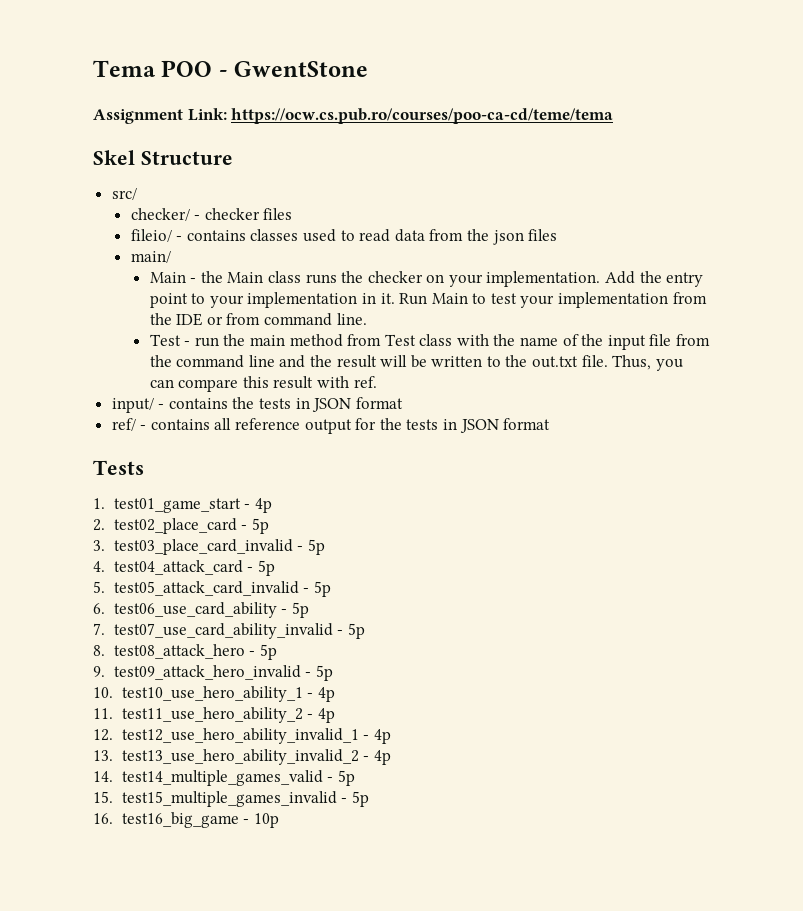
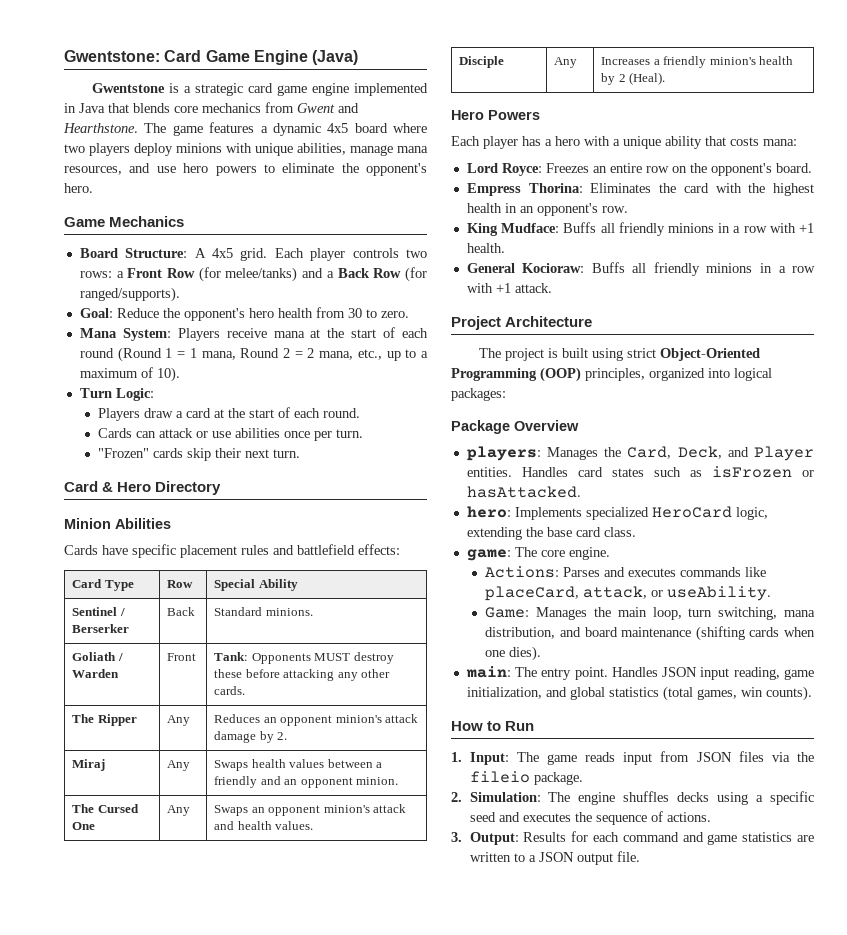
[93,60,369,77] [93,108,614,124] [93,150,233,165] [111,188,137,200] [130,208,293,221] [130,229,558,245] [130,251,171,263] [149,271,704,287] [149,292,707,308] [149,313,367,326] [149,334,710,350] [149,355,683,371] [149,376,377,392] [111,397,403,413] [111,418,551,434] [93,460,144,475] [93,498,272,513] [93,518,269,534] [93,539,325,555] [93,560,275,576] [93,581,331,597] [93,602,309,618] [93,623,365,639] [93,644,277,660] [93,665,333,681] [93,686,335,702] [93,707,335,723] [93,728,391,744] [93,749,391,765] [93,770,355,786] [93,791,369,807] [93,812,279,828] Tema POO - GwentStone // Assignment Link: https://ocw.cs.pub.ro/courses/poo-ca-cd/teme/tema // Skel Structure // src/ // checker/ - checker files // fileio/ - contains classes used to read data from the json files // main/ // Main - the Main class runs the checker on your implementation. Add the entry point to your implementation in it. Run Main to test your implementation from the IDE or from command line. // Test - run the main method from Test class with the name of the input file from the command line and the result will be written to the out.txt file. Thus, you can compare this result with ref. // input/ - contains the tests in JSON format // ref/ - contains all reference output for the tests in JSON format // Tests // 1. test01_game_start - 4p // 2. test02_place_card - 5p // 3. test03_place_card_invalid - 5p // 4. test04_attack_card - 5p // 5. test05_attack_card_invalid - 5p // 6. test06_use_card_ability - 5p // 7. test07_use_card_ability_invalid - 5p // 8. test08_attack_hero - 5p // 9. test09_attack_hero_invalid - 5p // 10. test10_use_hero_ability_1 - 4p // 11. test11_use_hero_ability_2 - 4p // 12. test12_use_hero_ability_invalid_1 - 4p // 13. test13_use_hero_ability_invalid_2 - 4p // 14. test14_multiple_games_valid - 5p // 15. test15_multiple_games_invalid - 5p // 16. test16_big_game - 10p -> [64,50,359,65] [92,83,428,96] [64,102,359,113] [63,122,427,136] [64,143,428,156] [64,163,427,176] [64,183,93,193] [64,216,185,227] [79,248,427,261] [79,267,427,282] [79,287,180,302] [79,307,409,321] [79,327,428,341] [79,347,429,362] [79,367,180,382] [79,388,154,401] [98,407,361,421] [98,428,364,441] [98,448,301,461] [64,481,222,495] [64,518,171,529] [64,544,400,558] [72,579,134,591] [167,580,194,588] [214,579,298,591] [72,607,125,616] [72,624,130,633] [167,607,196,616] [214,607,313,616] [72,652,123,661] [72,669,120,678] [167,653,197,661] [214,652,394,664] [214,669,391,681] [214,686,246,695] [72,714,137,726] [167,715,191,726] [214,714,419,726] [214,731,288,743] [72,759,106,771] [167,760,191,771] [214,759,383,771] [214,776,399,788] [72,804,139,813] [72,822,96,830] [167,805,191,816] [214,804,407,816] [214,821,314,830] [459,56,505,68] [554,57,578,68] [601,56,794,68] [601,72,666,85] [451,110,540,120] [451,136,797,149] [466,163,812,176] [466,183,814,196] [466,203,628,216] [466,222,814,236] [466,243,505,253] [466,262,815,276] [466,283,552,293] [451,316,593,330] [479,348,761,361] [451,367,772,382] [451,388,506,401] [451,420,579,434] [466,446,814,461] [466,466,814,478] [466,486,581,498] [466,506,768,520] [466,527,636,540] [466,547,610,561] [485,566,767,578] [485,586,772,601] [485,607,815,620] [485,626,815,641] [485,646,542,661] [465,666,814,680] [466,686,812,701] [451,721,535,731] [451,751,814,765] [469,771,583,785] [451,791,814,805] [469,811,711,825] [451,831,814,845] [469,851,640,865] Gwentstone: Card Game Engine (Java) // Gwentstone is a strategic card game engine implemented in Java that blends core mechanics from Gwent and Hearthstone. The game features a dynamic 4x5 board where two players deploy minions with unique abilities, manage mana resources, and use hero powers to eliminate the opponent's hero. // Game Mechanics // Board Structure: A 4x5 grid. Each player controls two rows: a Front Row (for melee/tanks) and a Back Row (for ranged/supports). // Goal: Reduce the opponent's hero health from 30 to zero. // Mana System: Players receive mana at the start of each round (Round 1 = 1 mana, Round 2 = 2 mana, etc., up to a maximum of 10). // Turn Logic: // Players draw a card at the start of each round. // Cards can attack or use abilities once per turn. // "Frozen" cards skip their next turn. // Card & Hero Directory // Minion Abilities // Cards have specific placement rules and battlefield effects: // Card Type | Row | Special Ability // Sentinel / Berserker | Back | Standard minions. // Goliath / Warden | Front | Tank: Opponents MUST destroy these before attacking any other cards. // The Ripper | Any | Reduces an opponent minion's attack damage by 2. // Miraj | Any | Swaps health values between a friendly and an opponent minion. // The Cursed One | Any | Swaps an opponent minion's attack and health values. // Disciple | Any | Increases a friendly minion's health by 2 (Heal). // Hero Powers // Each player has a hero with a unique ability that costs mana: // Lord Royce: Freezes an entire row on the opponent's board. // Empress Thorina: Eliminates the card with the highest health in an opponent's row. // King Mudface: Buffs all friendly minions in a row with +1 health. // General Kocioraw: Buffs all friendly minions in a row with +1 attack. // Project Architecture // The project is built using strict Object-Oriented Programming (OOP) principles, organized into logical packages: // Package Overview // players: Manages the Card, Deck, and Player entities. Handles card states such as isFrozen or hasAttacked. // hero: Implements specialized HeroCard logic, extending the base card class. // game: The core engine. // Actions: Parses and executes commands like placeCard, attack, or useAbility. // Game: Manages the main loop, turn switching, mana distribution, and board maintenance (shifting cards when one dies). // main: The entry point. Handles JSON input reading, game initialization, and global statistics (total games, win counts). // How to Run // 1. Input: The game reads input from JSON files via the fileio package. // 2. Simulation: The engine shuffles decks using a specific seed and executes the sequence of actions. // 3. Output: Results for each command and game statistics are written to a JSON output file.

